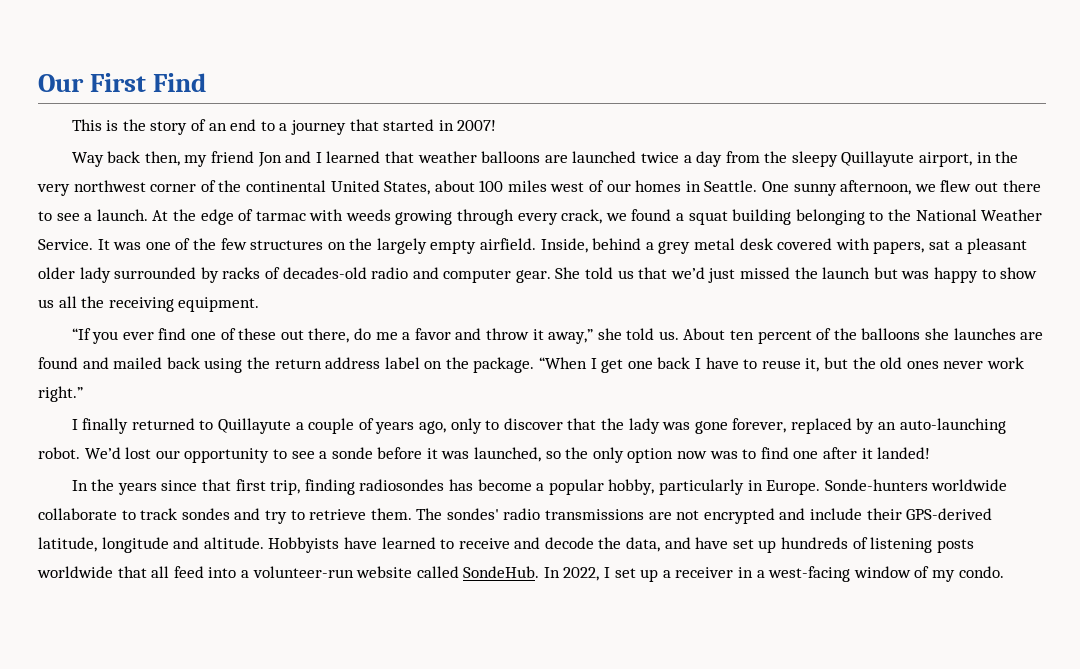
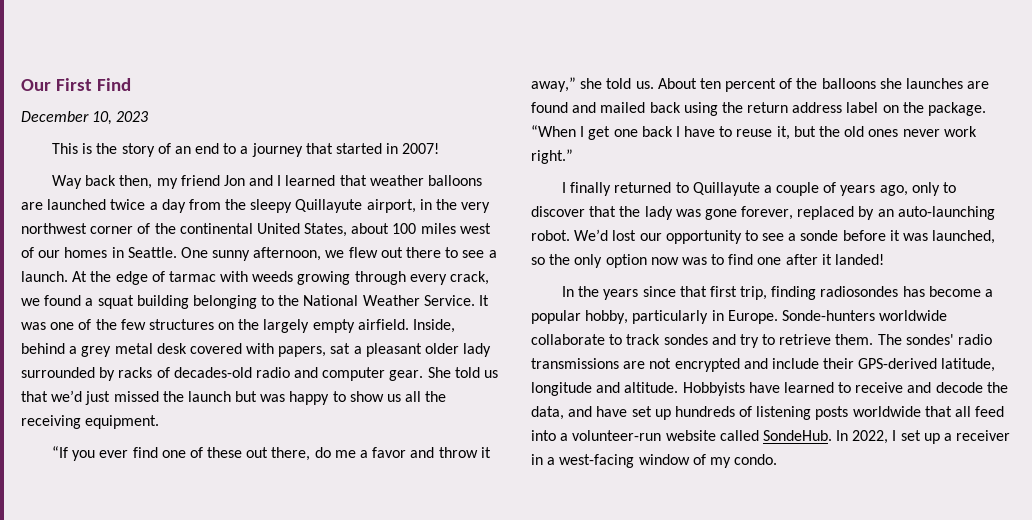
(207, 82) none -> [21,111,149,125] // December 10, 2023

